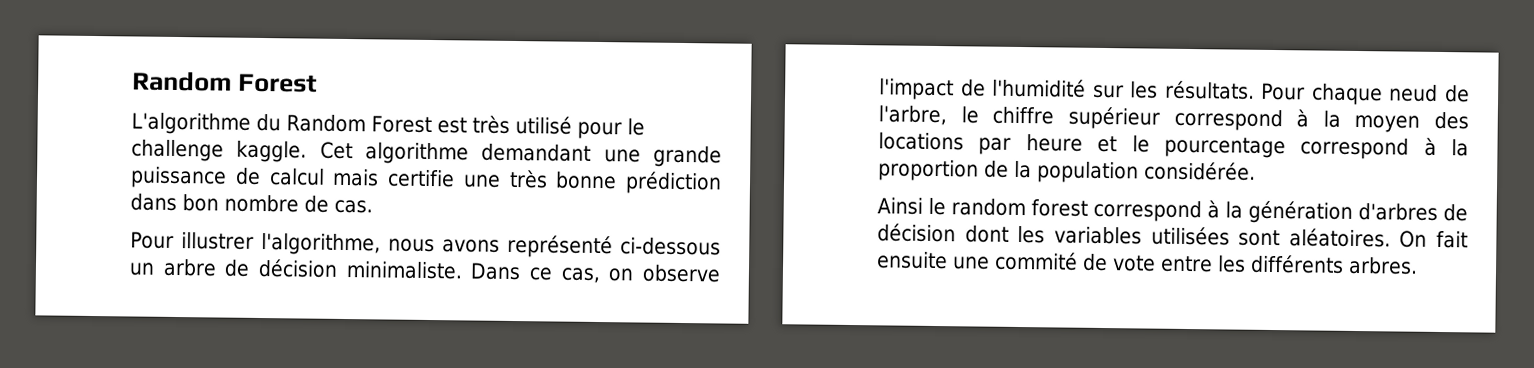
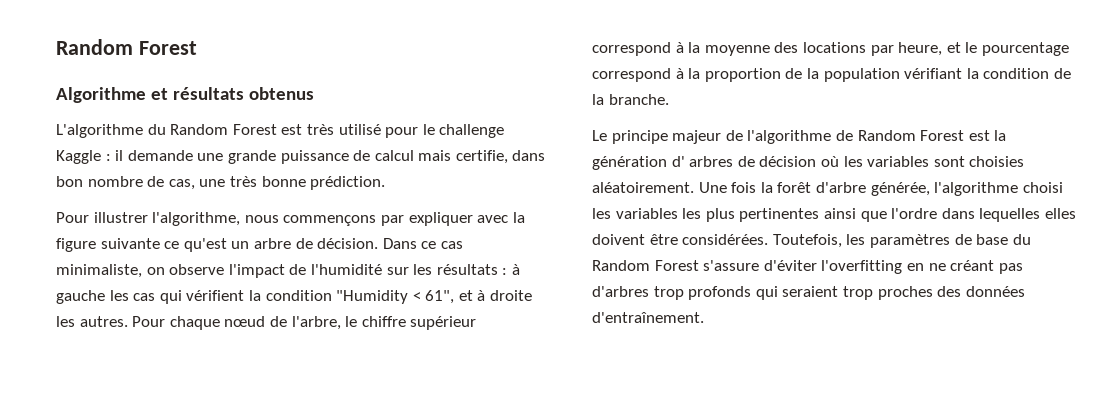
[132,71,317,93] Random Forest -> [56,39,197,55] [56,87,315,103] Random Forest // Algorithme et résultats obtenus
[236,140,592,165] kaggle. Cet algorithme demandant -> [56,150,193,164] Kaggle : il demande
[387,169,722,195] [130,193,373,214] [130,231,721,259] [129,258,600,284] certifie une très bonne prédiction dans bon nombre de cas. // Pour illustrer l'algorithme, nous avons représenté ci-dessous un arbre de décision minimaliste. Dans ce cas, -> [455,150,546,164] [56,176,386,190] [56,212,525,226] [56,238,463,252] [56,264,142,278] certifie, dans bon nombre de cas, une très bonne prédiction. // Pour illustrer l'algorithme, nous commençons par expliquer avec la figure suivante ce qu'est un arbre de décision. Dans ce cas minimaliste,
[1164,80,1255,100] résultats. -> [436,264,520,275] [56,290,533,304] [56,316,128,327] résultats : à gauche les cas qui vérifient la condition "Humidity < 61", et à droite les autres.
[1389,84,1439,102] neud -> [224,316,266,327] nœud
[1354,114,1421,133] moyen -> [704,45,770,56] moyenne
[1025,134,1083,152] heure -> [898,42,943,56] heure,
[1144,161,1256,181] [877,197,1468,224] [877,223,1468,249] [877,251,1418,275] considérée. // Ainsi le random forest correspond à la génération d'arbres de décision dont les variables utilisées sont aléatoires. On fait ensuite une commité de vote entre les différents arbres. -> [904,68,1071,79] [592,94,669,105] [592,130,1007,144] [592,156,1025,170] [592,182,1063,196] [592,208,1076,222] [592,234,1031,248] [592,260,1023,274] [592,286,1025,300] [592,312,704,323] vérifiant la condition de la branche. // Le principe majeur de l'algorithme de Random Forest est la génération d' arbres de décision où les variables sont choisies aléatoirement. Une fois la forêt d'arbre générée, l'algorithme choisi les variables les plus pertinentes ainsi que l'ordre dans lequelles elles doivent être considérées. Toutefois, les paramètres de base du Random Forest s'assure d'éviter l'overfitting en ne créant pas d'arbres trop profonds qui seraient trop proches des données d'entraînement.

